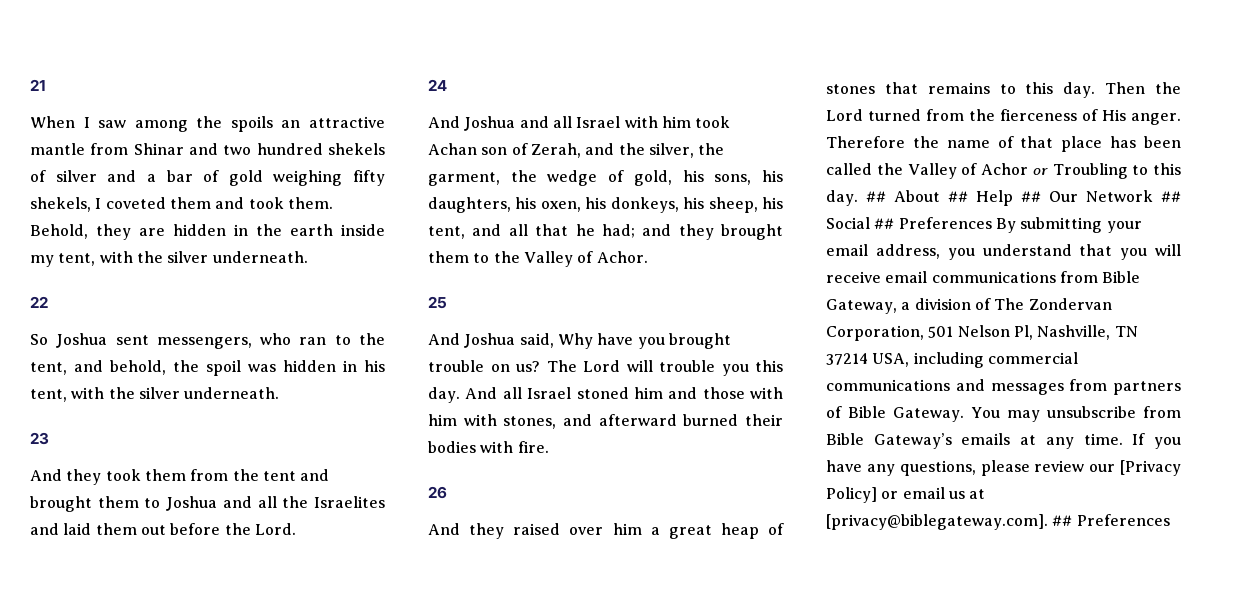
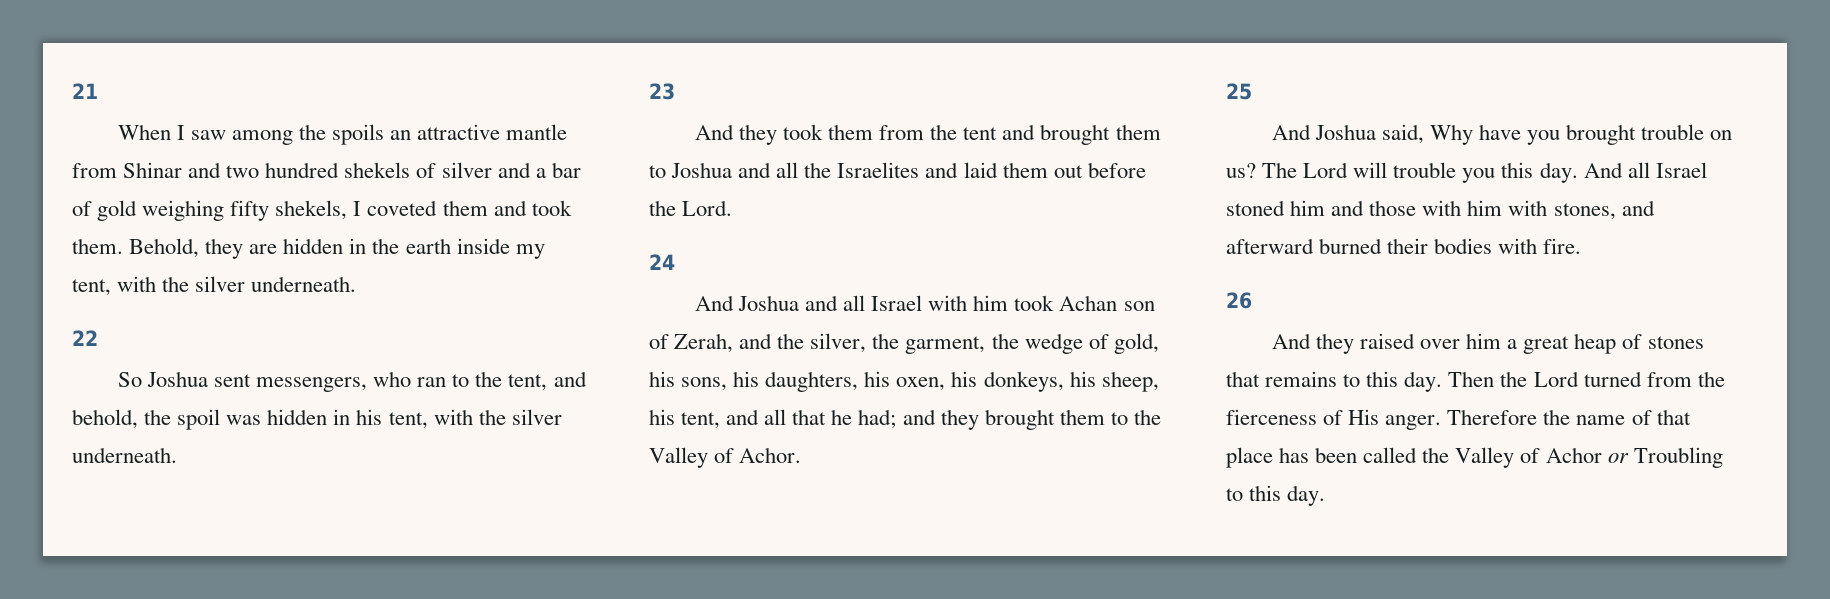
[866,190,1181,206] [826,217,1142,233] [826,244,1181,260] [826,271,1141,283] [826,298,1112,314] [826,325,1138,341] [826,352,1078,368] [826,379,1181,395] [826,406,1181,422] [826,433,1181,449] [826,460,1181,476] [826,487,986,503] [826,514,1170,530] ## About ## Help ## Our Network ## Social ## Preferences By submitting your email address, you understand that you will receive email communications from Bible Gateway, a division of The Zondervan Corporation, 501 Nelson Pl, Nashville, TN 37214 USA, including commercial communications and messages from partners of Bible Gateway. You may unsubscribe from Bible Gateway’s emails at any time. If you have any questions, please review our [Privacy Policy] or email us at [privacy@biblegateway.com]. ## Preferences -> (1326, 495) none

